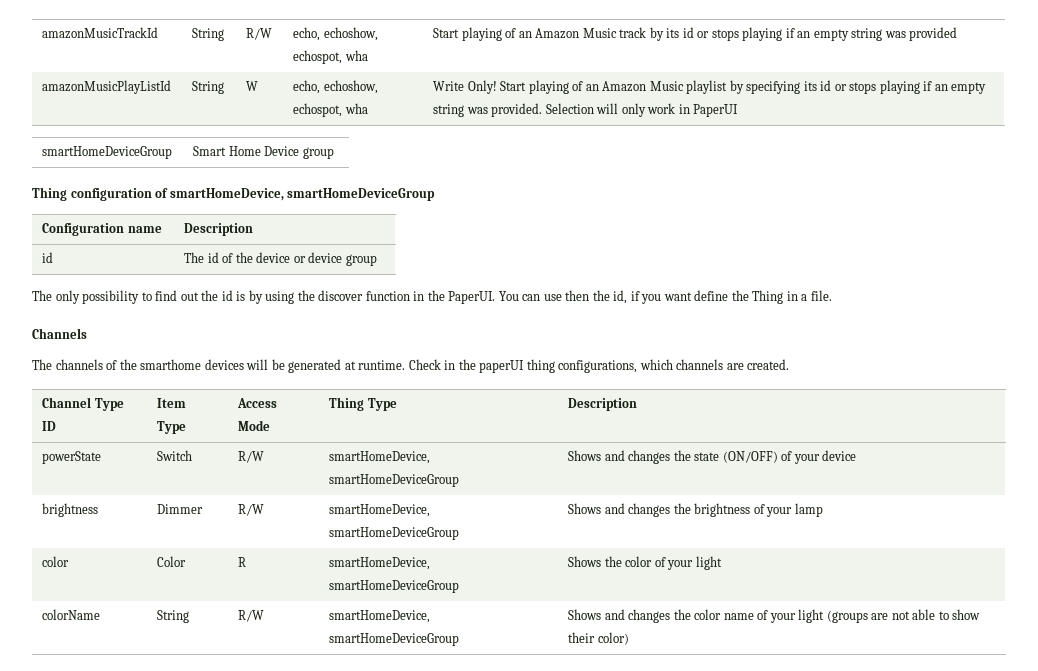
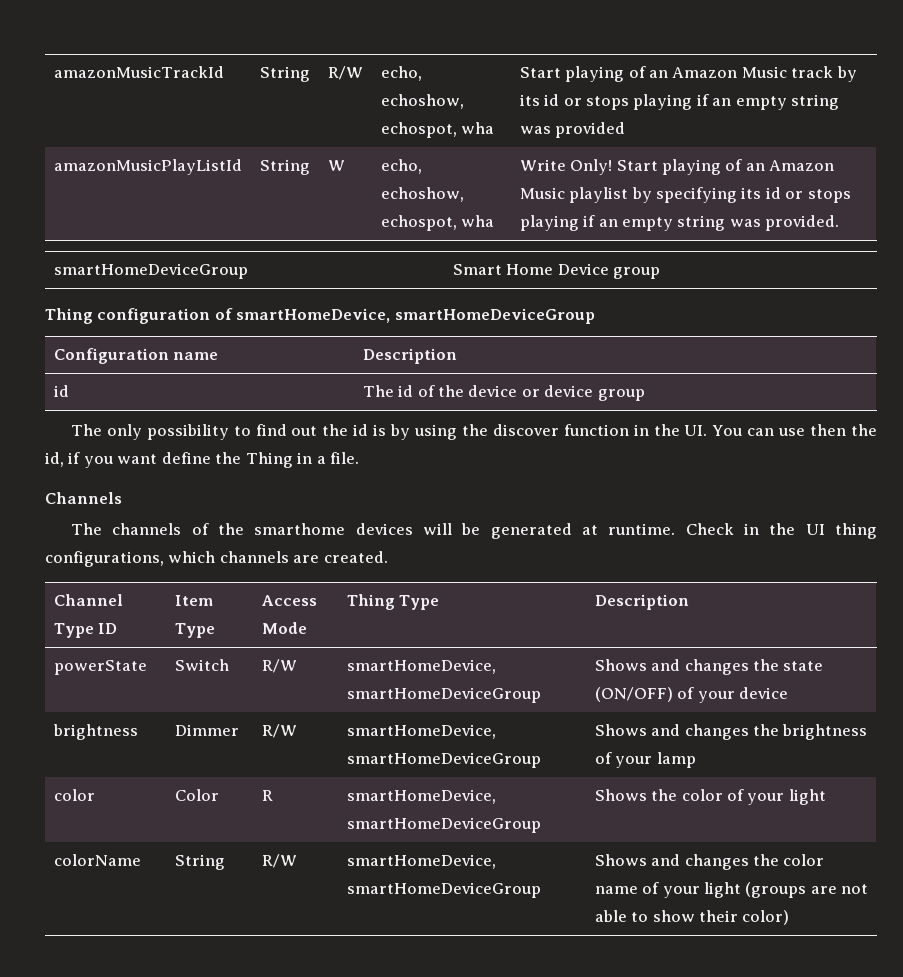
[545,103,739,117] Selection will only work in PaperUI -> (840, 223) none
[448,291,496,304] PaperUI. -> [684,425,708,436] UI.
[479,360,525,373] paperUI -> [805,524,825,535] UI

